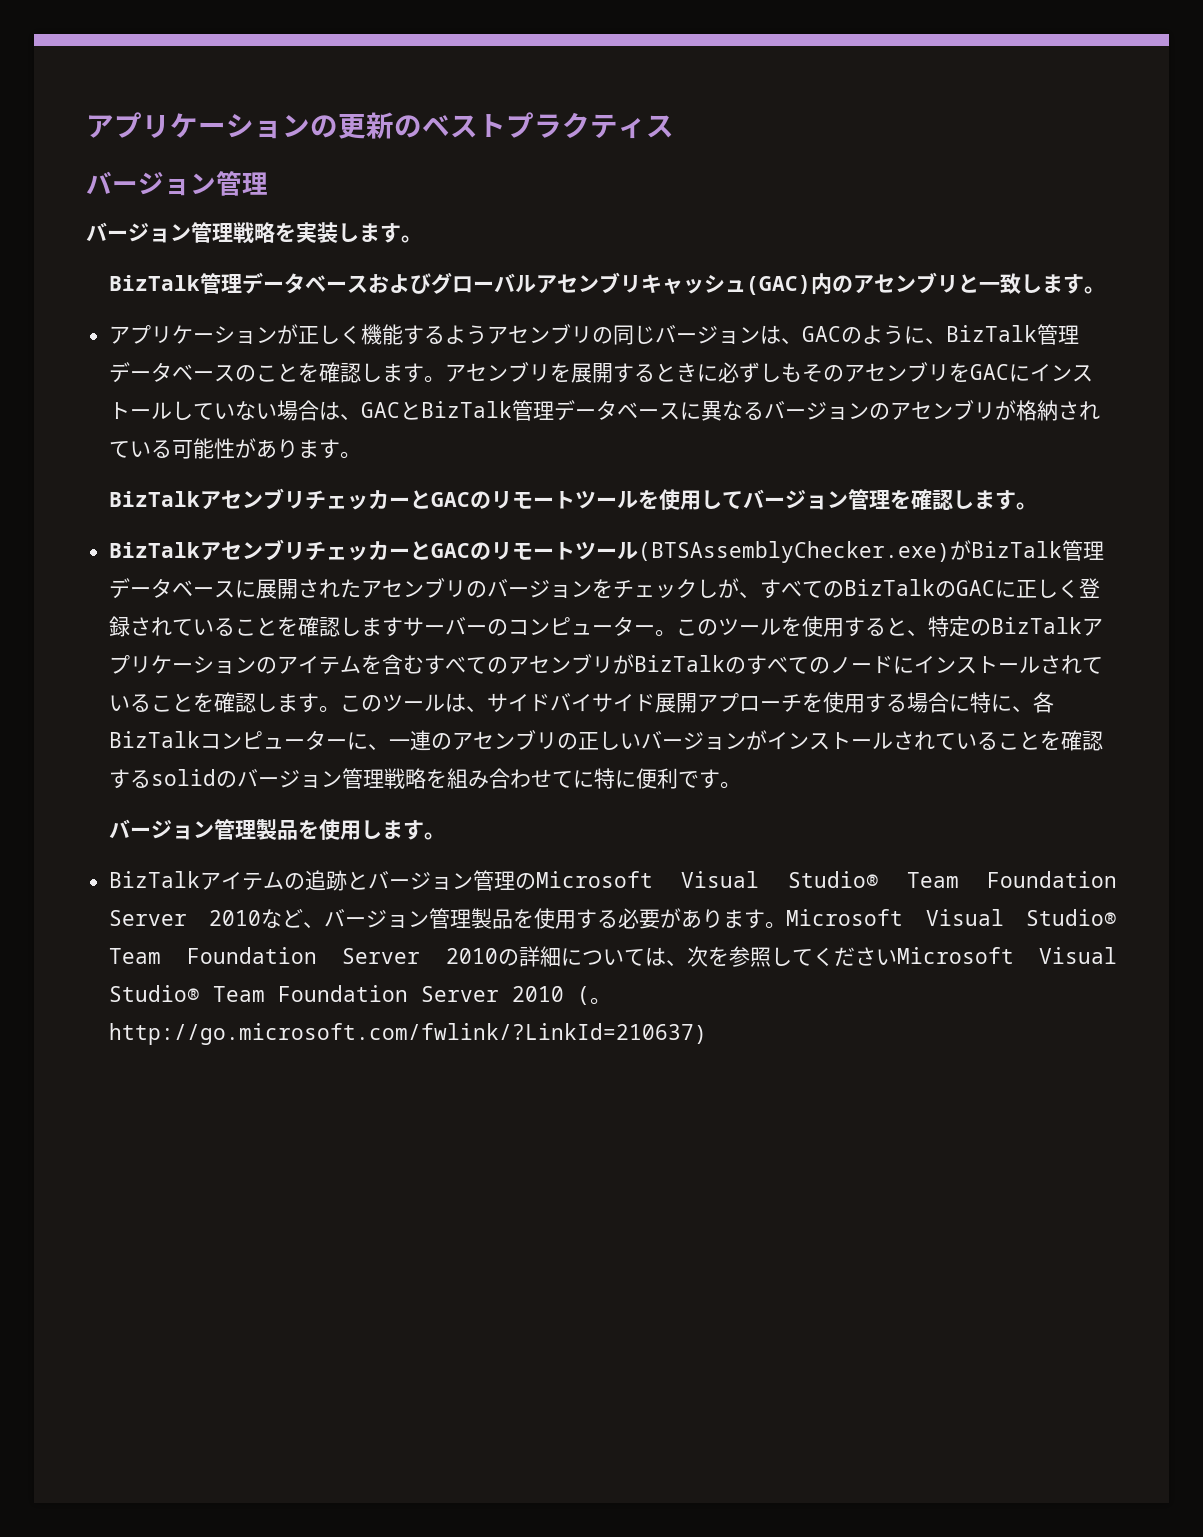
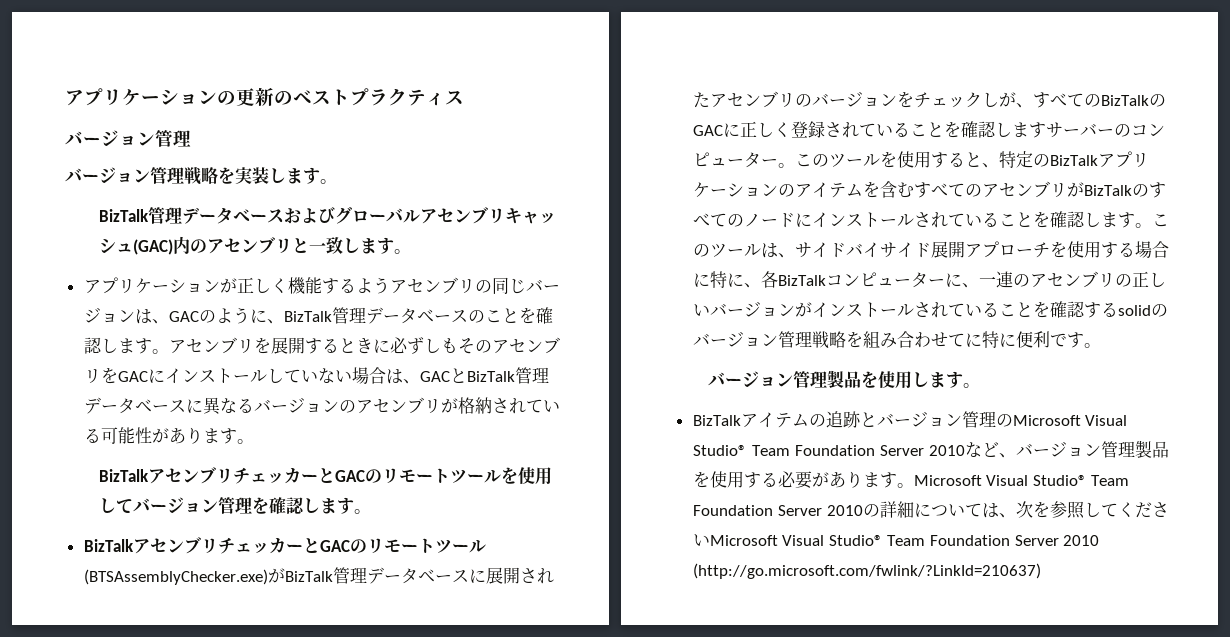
[577,986,612,1005] [109,1023,708,1045] (。http://go.microsoft.com/fwlink/?LinkId=210637) -> [692,563,1041,579] (http://go.microsoft.com/fwlink/?LinkId=210637)

